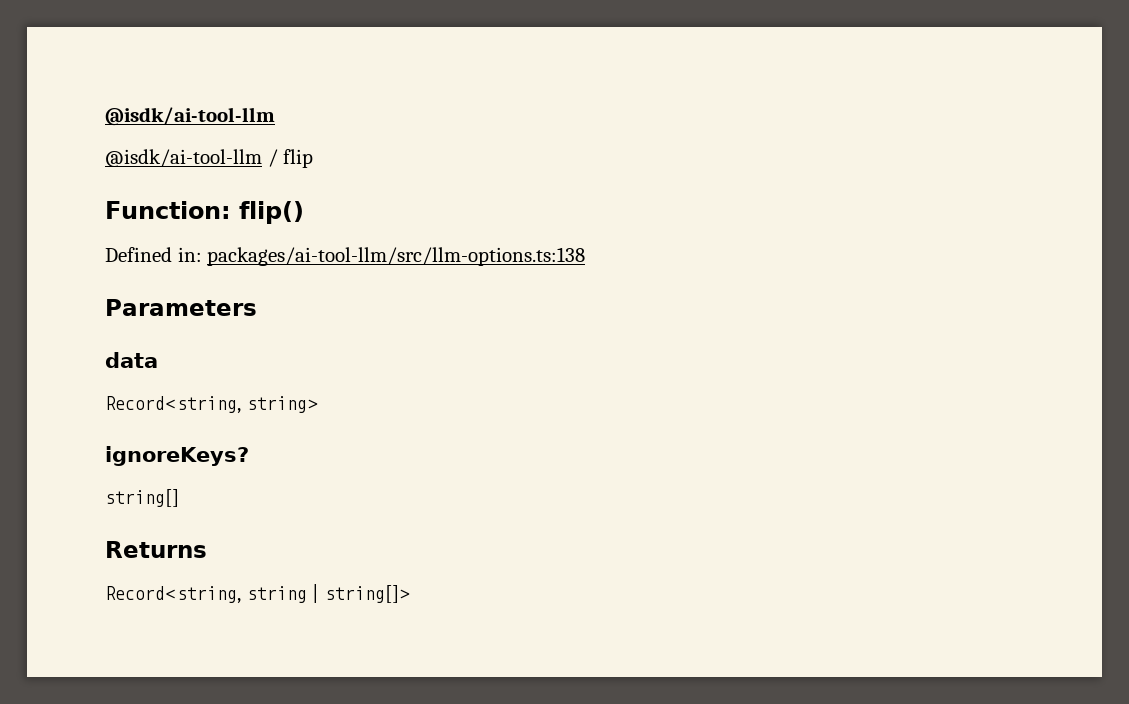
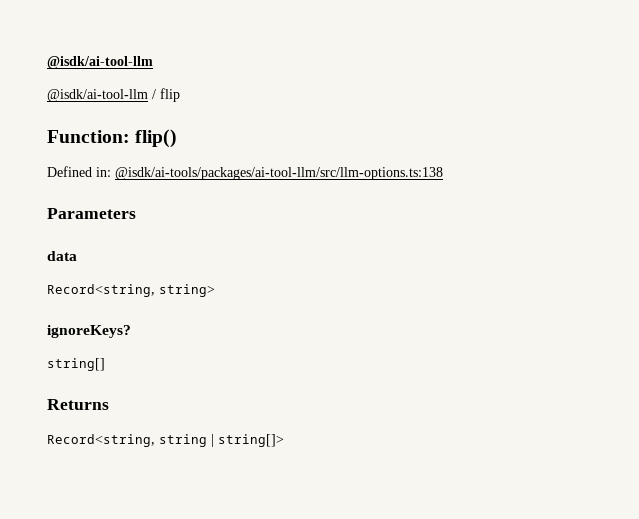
[207,247,586,266] packages/ai-tool-llm/src/llm-options.ts:138 -> [115,167,443,180] @isdk/ai-tools/packages/ai-tool-llm/src/llm-options.ts:138

